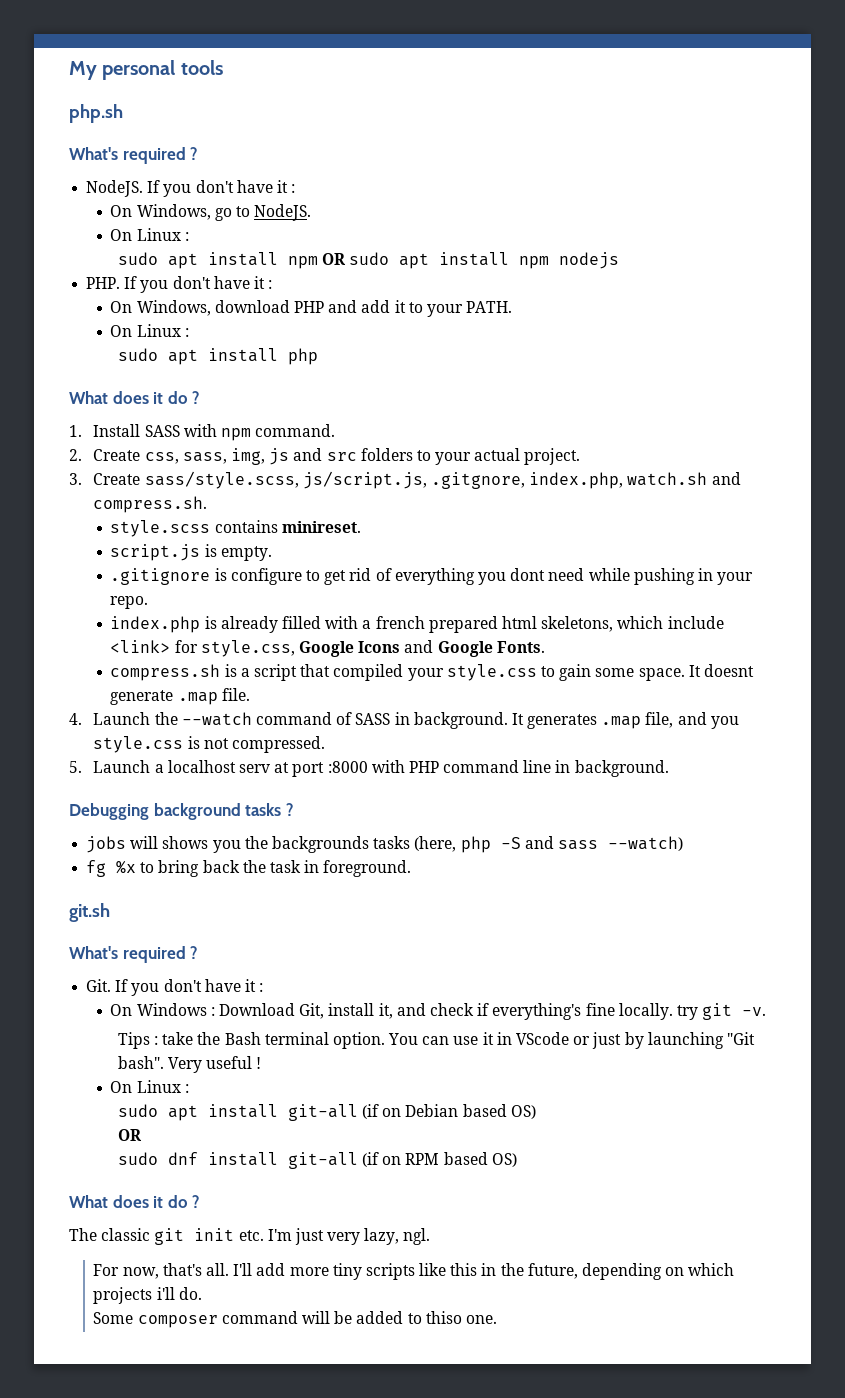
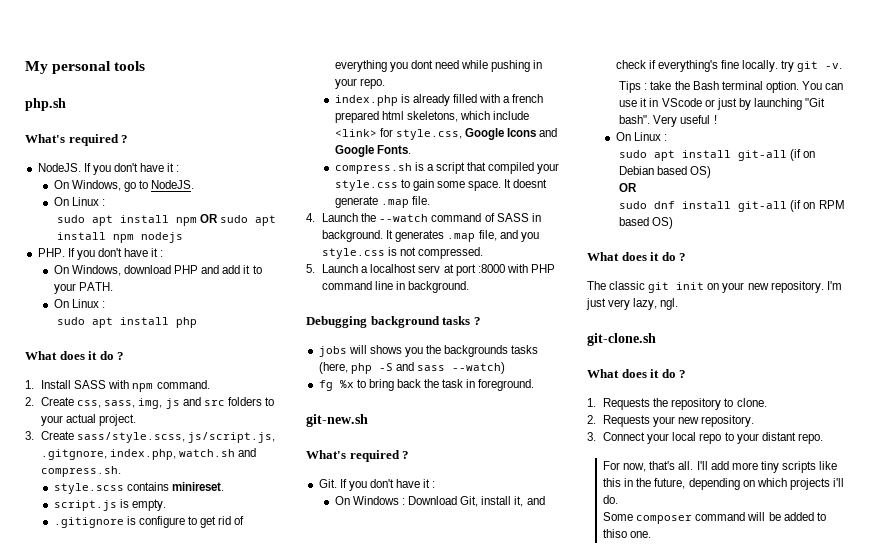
[69,903,110,922] git.sh -> [306,414,368,427] git-new.sh
[238,1230,264,1241] etc. -> [707,281,824,293] on your new repository.
(431, 1236) none -> [587,333,656,346] [587,369,687,378] [587,398,767,410] [587,415,755,427] [587,432,823,444] // git-clone.sh // What does it do ? // 1. Requests the repository to clone. // 2. Requests your new repository. // 3. Connect your local repo to your distant repo.

